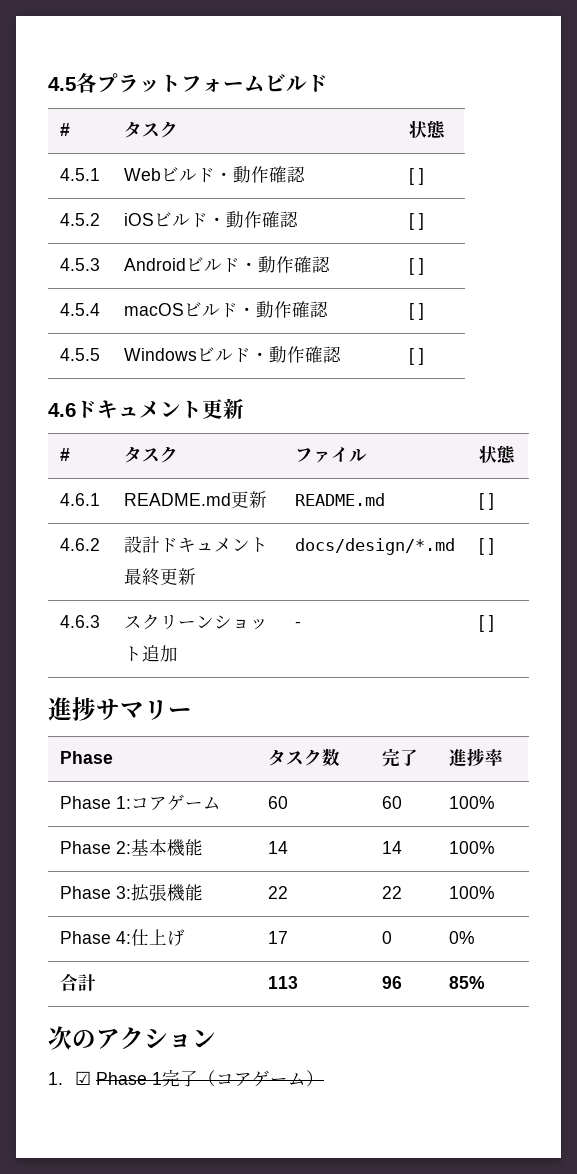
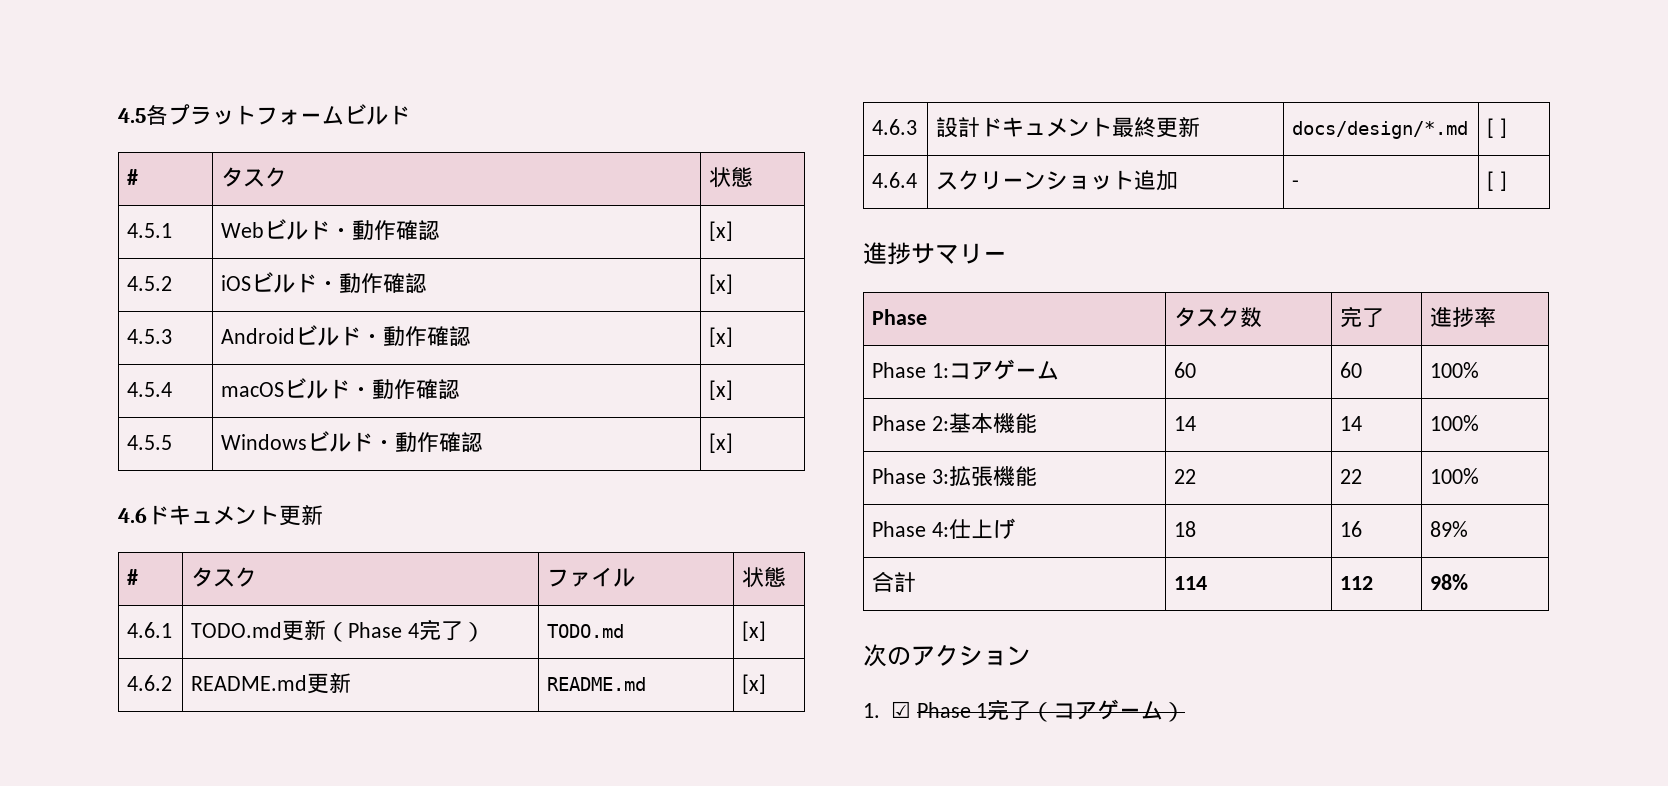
[408,168,424,185] [ ] -> [709,221,734,241] [x]
[408,213,424,230] [ ] -> [709,274,734,294] [x]
[408,258,424,275] [ ] -> [709,327,734,347] [x]
[408,303,424,320] [ ] -> [709,380,734,400] [x]
[408,348,424,365] [ ] -> [709,433,734,453] [x]
(100, 499) none -> [191,619,486,642] [547,624,625,638] [742,621,767,641] [127,675,173,691] | TODO.md更新（Phase 4完了） | TODO.md | [x] // 4.6.2
[478,493,494,510] [59,538,100,551] [ ] // 4.6.2 -> [742,674,767,694] [872,119,918,135] [x] // 4.6.3
[59,615,100,628] 4.6.3 -> [872,172,918,188] 4.6.4
[267,931,288,944] [381,931,392,944] [448,931,475,944] [59,973,96,991] [267,976,298,989] [381,976,402,989] [448,976,485,989] 17 | 0 | 0% // 合計 | 113 | 96 | 85% -> [1174,521,1197,537] [1340,521,1363,537] [1430,521,1469,537] [872,571,917,592] [1174,576,1208,590] [1340,576,1374,590] [1430,574,1469,590] 18 | 16 | 89% // 合計 | 114 | 112 | 98%

